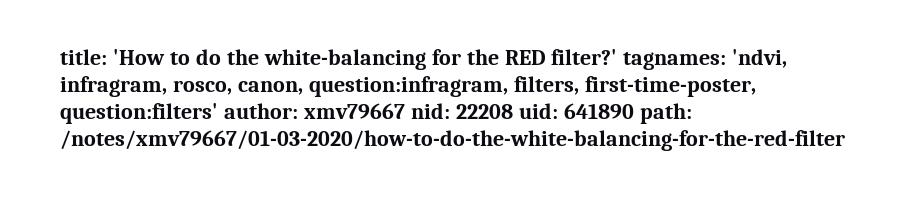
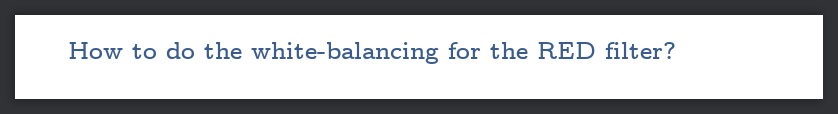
[60,49,165,65] title: 'How -> [68,42,123,59] How
[551,49,788,70] [60,76,756,97] [60,103,692,124] [60,130,845,151] filter?' tagnames: 'ndvi, infragram, rosco, canon, question:infragram, filters, first-time-poster, question:filters' author: xmv79667 nid: 22208 uid: 641890 path: /notes/xmv79667/01-03-2020/how-to-do-the-white-balancing-for-the-red-filter -> [605,42,676,59] filter?

